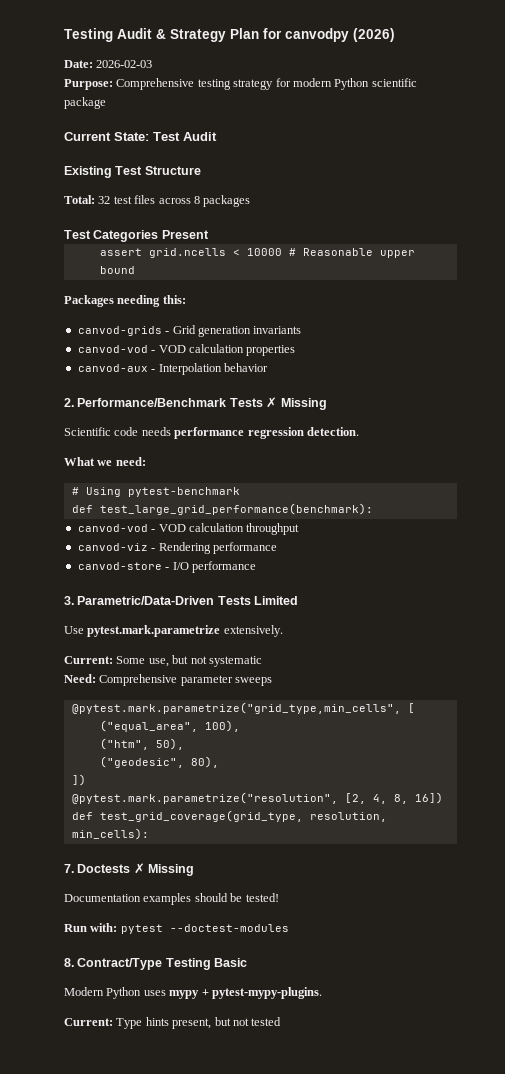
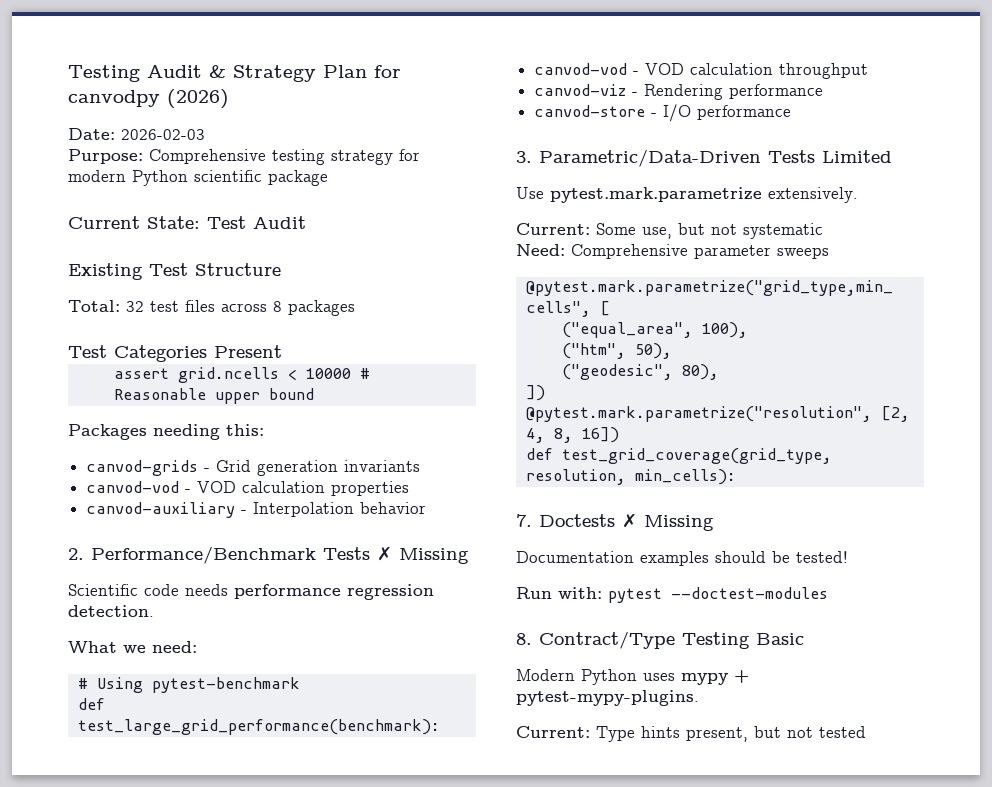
[77,364,148,372] canvod-aux -> [86,502,236,518] canvod-auxiliary

